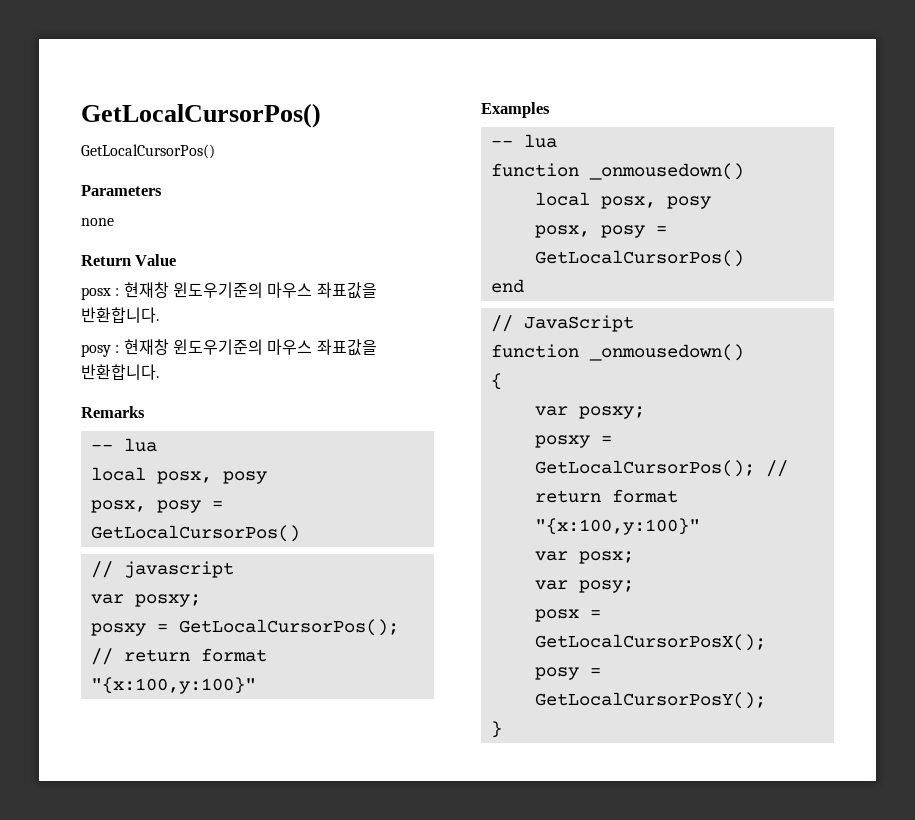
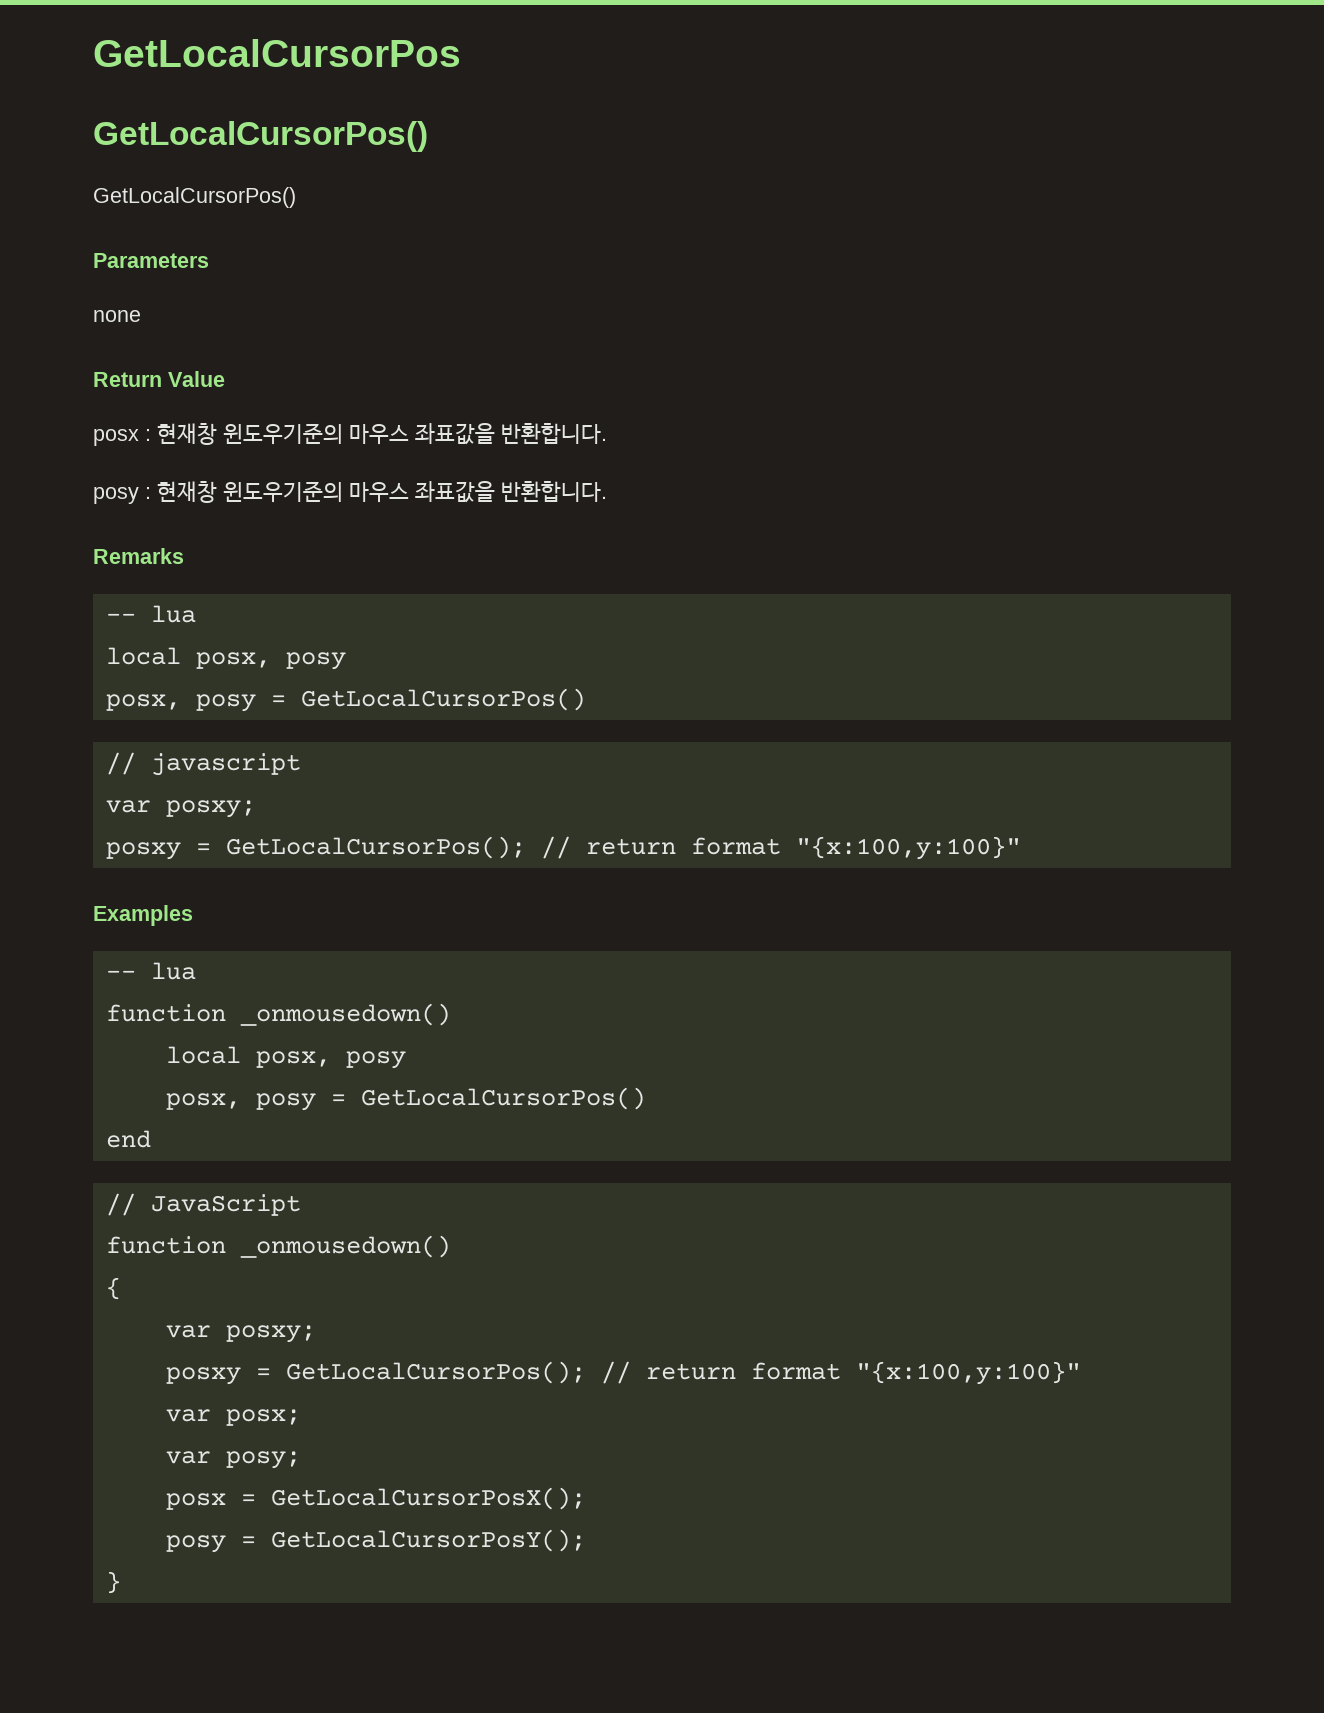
(81, 115) none -> [93,39,461,67] GetLocalCursorPos //

